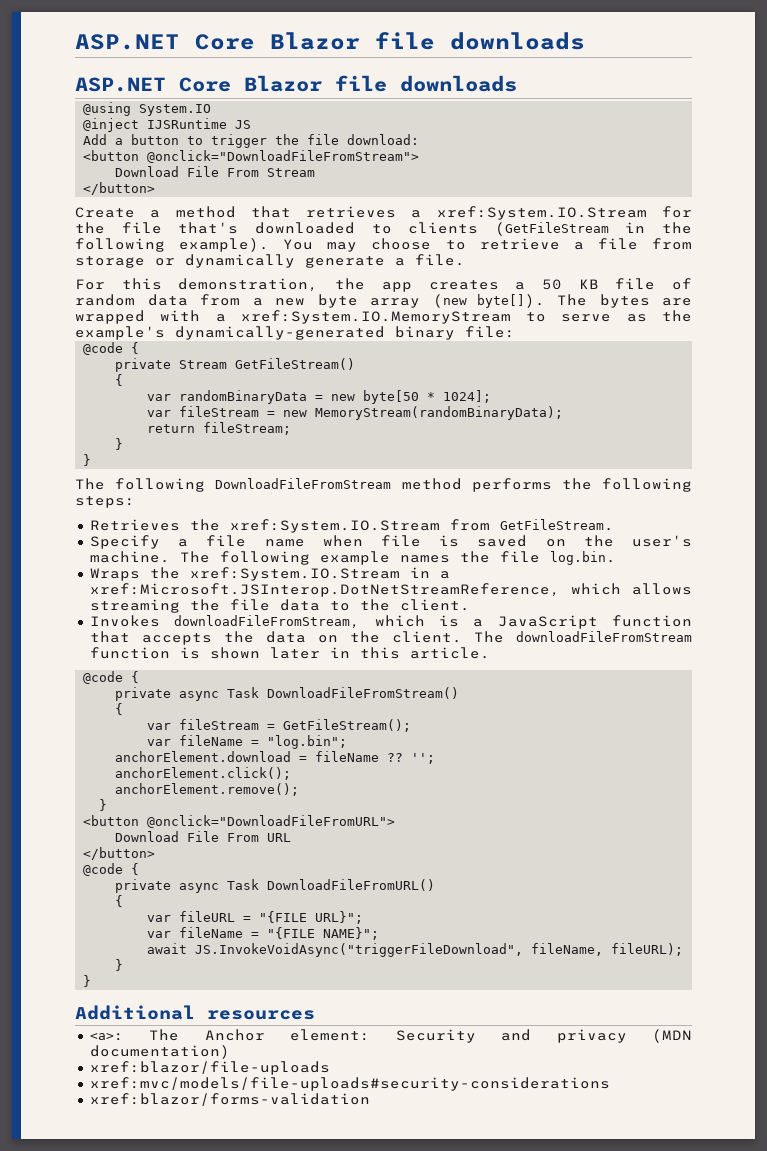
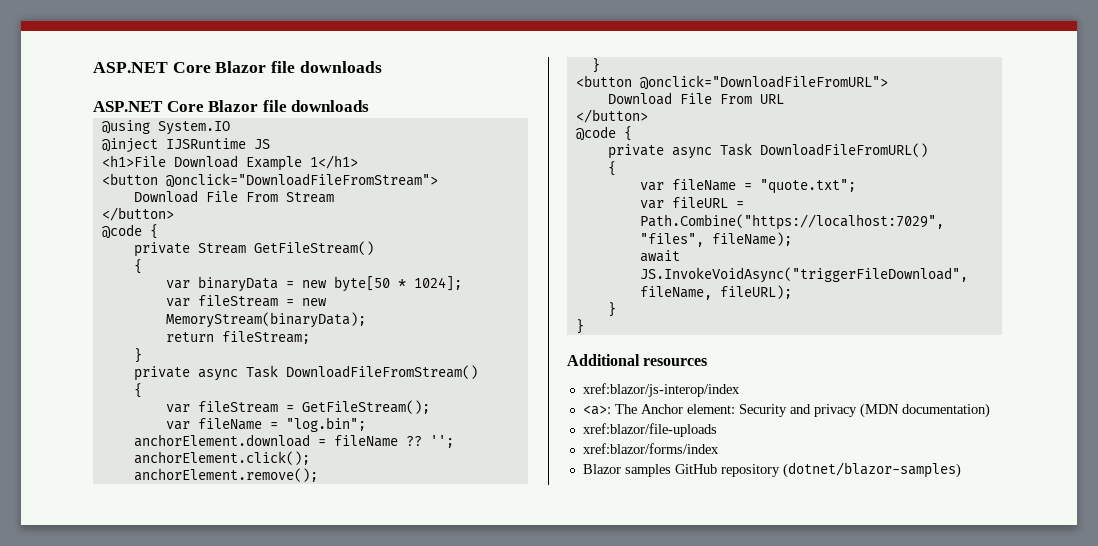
[83,134,420,148] Add a button to trigger the file download: -> [101,155,358,171] <h1>File Download Example 1</h1>
[75,206,692,220] [75,222,692,236] [75,238,692,252] [75,254,465,268] [75,278,692,292] [75,294,692,308] [75,310,692,324] [75,326,515,340] // Create a method that retrieves a xref:System.IO.Stream for the file that's downloaded to clients (GetFileStream in the following example). You may choose to retrieve a file from storage or dynamically generate a file. // For this demonstration, the app creates a 50 KB file of random data from a new byte array (new byte[]). The bytes are wrapped with a xref:System.IO.MemoryStream to serve as the example's dynamically-generated binary file: -> (174, 214) none
[179,390,308,404] randomBinaryData -> [197,276,278,292] binaryData
[315,406,564,420] MemoryStream(randomBinaryData); -> [165,312,366,328] MemoryStream(binaryData);
[83,454,92,466] [75,478,692,492] [75,496,135,508] [89,519,614,533] [89,535,692,549] [89,551,616,565] [89,567,450,581] [89,583,692,597] [89,599,470,613] [89,615,692,629] [89,631,692,645] [89,647,490,659] [83,671,140,684] // } // The following DownloadFileFromStream method performs the following steps: // Retrieves the xref:System.IO.Stream from GetFileStream. // Specify a file name when file is saved on the user's machine. The following example names the file log.bin. // Wraps the xref:System.IO.Stream in a xref:Microsoft.JSInterop.DotNetStreamReference, which allows streaming the file data to the client. // Invokes downloadFileFromStream, which is a JavaScript function that accepts the data on the client. The downloadFileFromStream function is shown later in this article. // @code { -> (142, 355) none
(124, 901) none -> [639,179,856,194] // var fileName = "quote.txt";
[259,911,364,924] [147,927,380,940] "{FILE URL}"; // var fileName = "{FILE NAME}"; -> [639,214,944,230] [639,232,792,247] Path.Combine("https://localhost:7029", "files", fileName);
(315, 1015) none -> [582,383,740,397] // xref:blazor/js-interop/index
[89,1077,610,1091] [89,1093,370,1106] xref:mvc/models/file-uploads#security-considerations // xref:blazor/forms-validation -> [582,443,719,454] [582,462,961,478] xref:blazor/forms/index // Blazor samples GitHub repository (dotnet/blazor-samples)

